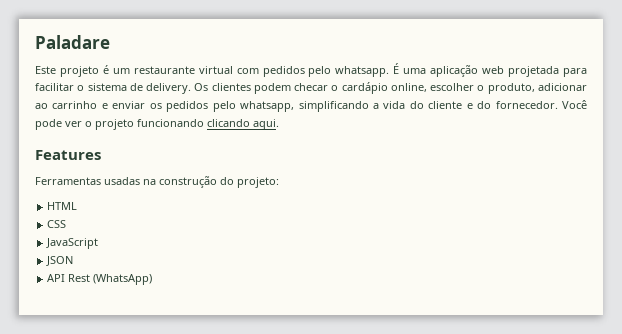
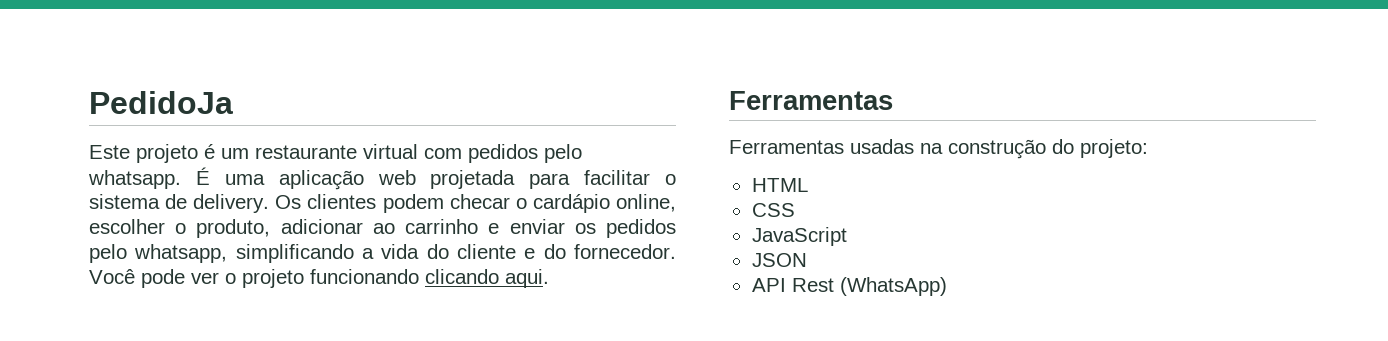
[35,35,110,49] Paladare -> [89,91,233,114] PedidoJa
[35,150,101,160] Features -> [729,91,893,110] Ferramentas

